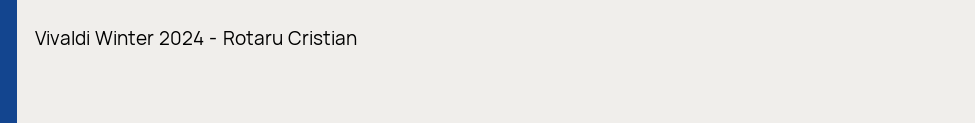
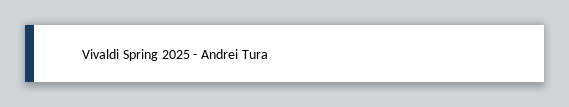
[95,31,357,45] Winter 2024 - Rotaru Cristian -> [122,49,268,61] Spring 2025 - Andrei Tura

